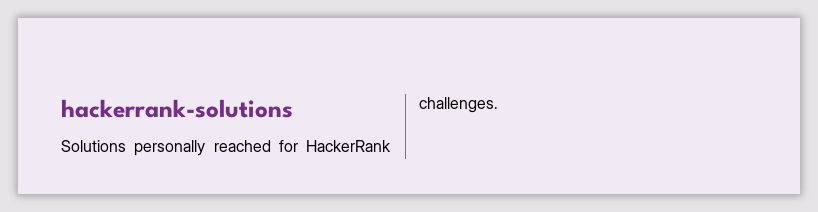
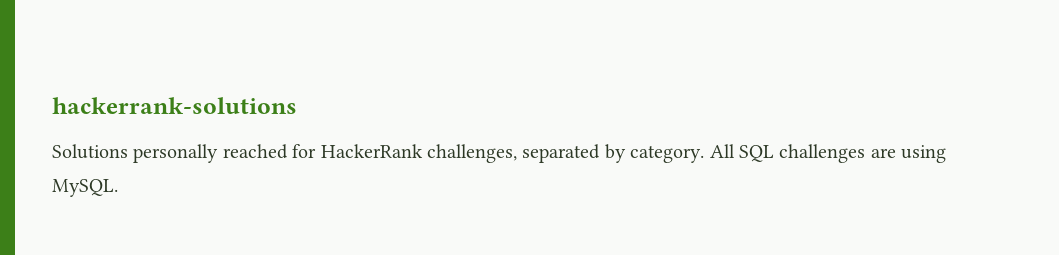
[419,97,498,113] challenges. -> [427,144,947,163] [52,179,118,197] challenges, separated by category. All SQL challenges are using MySQL.

